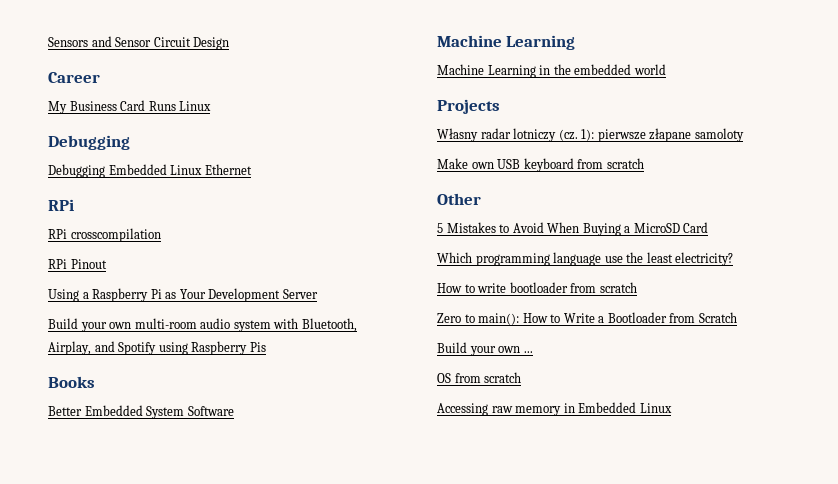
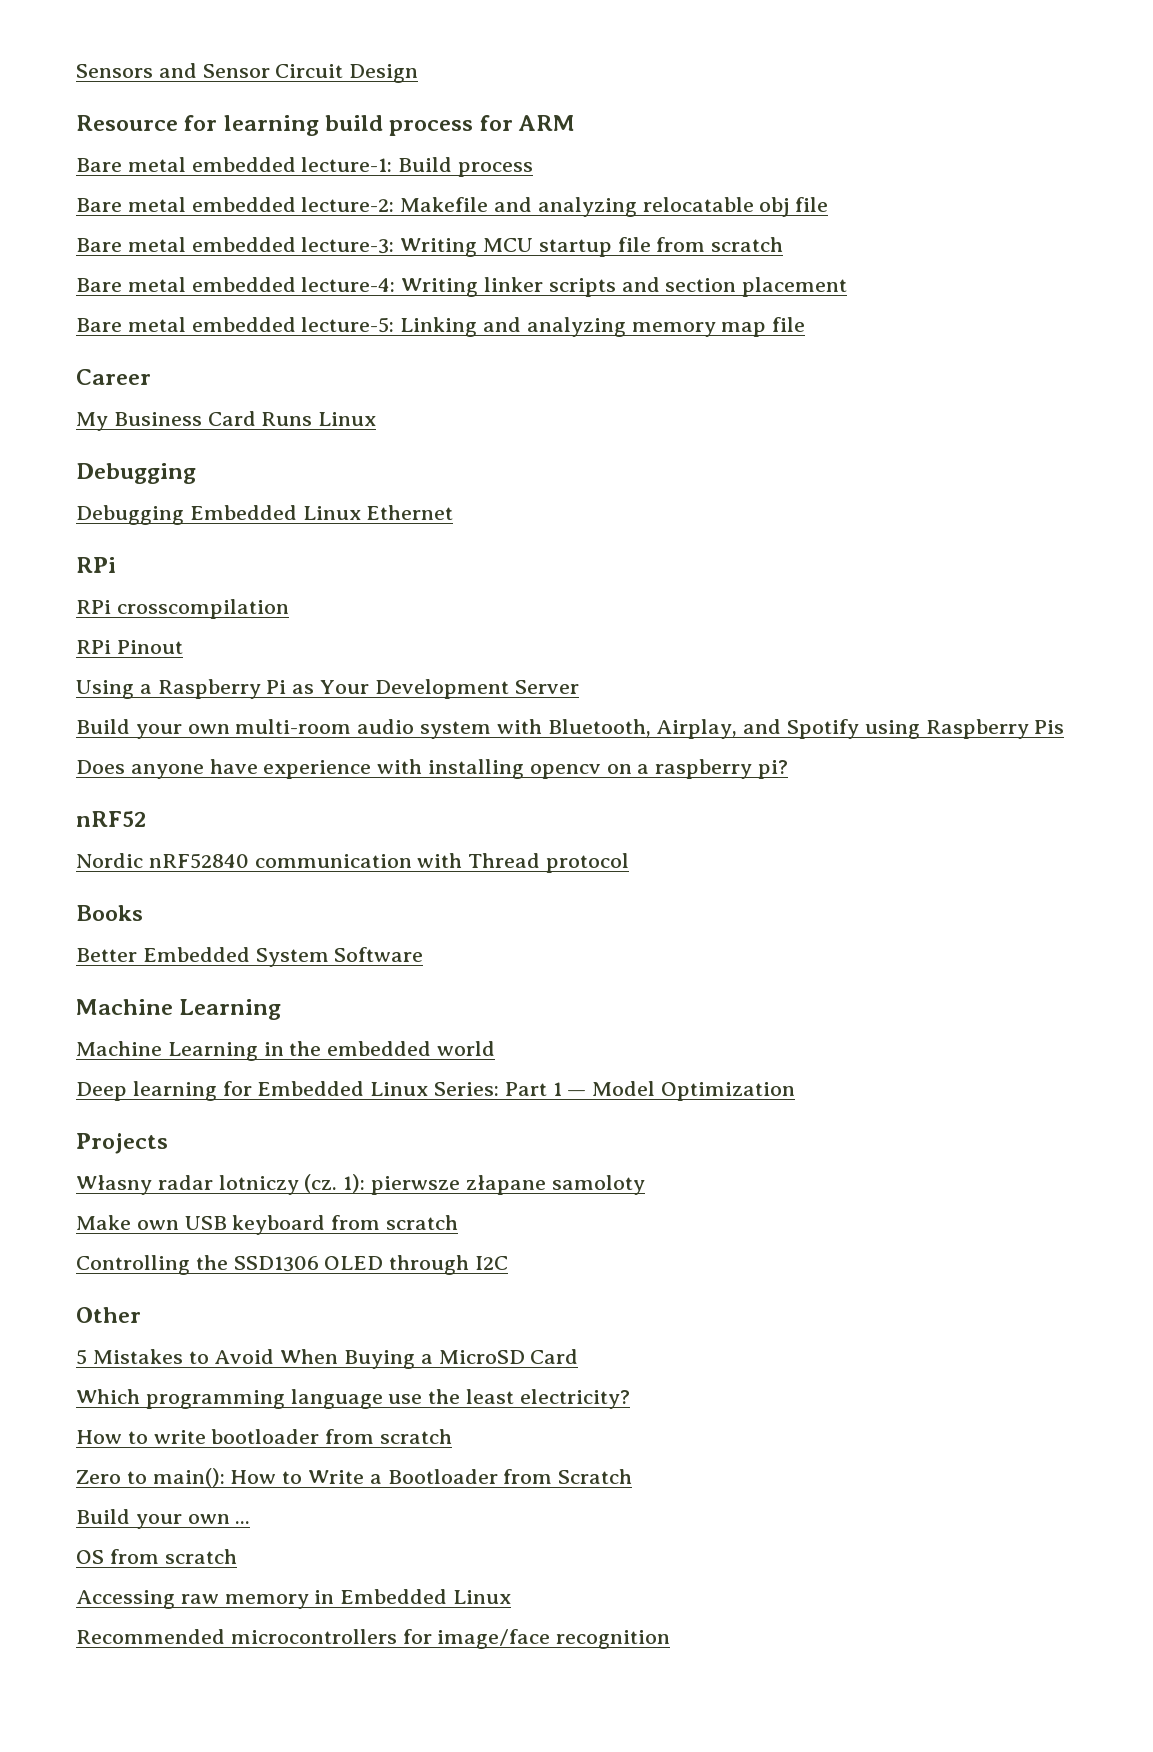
(230, 43) none -> [76,115,576,136] [76,157,534,177] [76,197,829,217] [76,237,784,257] [76,277,848,297] [76,317,806,337] // Resource for learning build process for ARM // Bare metal embedded lecture-1: Build process // Bare metal embedded lecture-2: Makefile and analyzing relocatable obj file // Bare metal embedded lecture-3: Writing MCU startup file from scratch // Bare metal embedded lecture-4: Writing linker scripts and section placement // Bare metal embedded lecture-5: Linking and analyzing memory map file
(266, 347) none -> [76,759,789,779] [76,811,146,827] [76,853,630,873] // Does anyone have experience with installing opencv on a raspberry pi? // nRF52 // Nordic nRF52840 communication with Thread protocol
(666, 69) none -> [76,1081,796,1101] // Deep learning for Embedded Linux Series: Part 1 — Model Optimization
(644, 163) none -> [76,1255,509,1275] // Controlling the SSD1306 OLED through I2C
(672, 408) none -> [76,1629,671,1649] // Recommended microcontrollers for image/face recognition

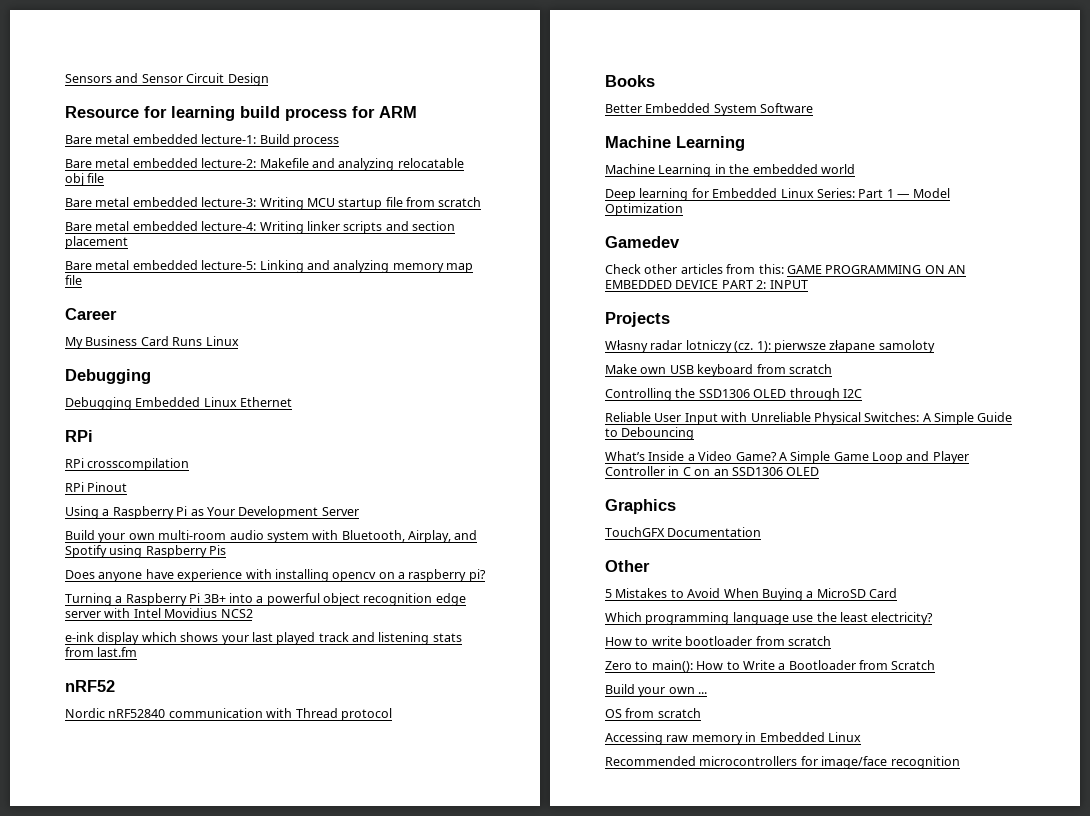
(789, 769) none -> [65,593,466,606] [65,608,253,618] [65,632,462,645] [65,647,138,657] // Turning a Raspberry Pi 3B+ into a powerful object recognition edge server with Intel Movidius NCS2 // e-ink display which shows your last played track and listening stats from last.fm
(796, 1091) none -> [605,236,680,248] [605,264,966,274] [605,280,808,289] // Gamedev // Check other articles from this: GAME PROGRAMMING ON AN EMBEDDED DEVICE PART 2: INPUT
(509, 1263) none -> [605,412,1013,425] [605,427,695,440] [605,451,969,464] [605,466,820,476] [605,499,676,514] [605,527,762,537] // Reliable User Input with Unreliable Physical Switches: A Simple Guide to Debouncing // What’s Inside a Video Game? A Simple Game Loop and Player Controller in C on an SSD1306 OLED // Graphics // TouchGFX Documentation

